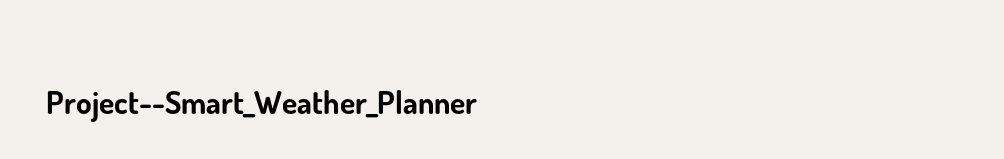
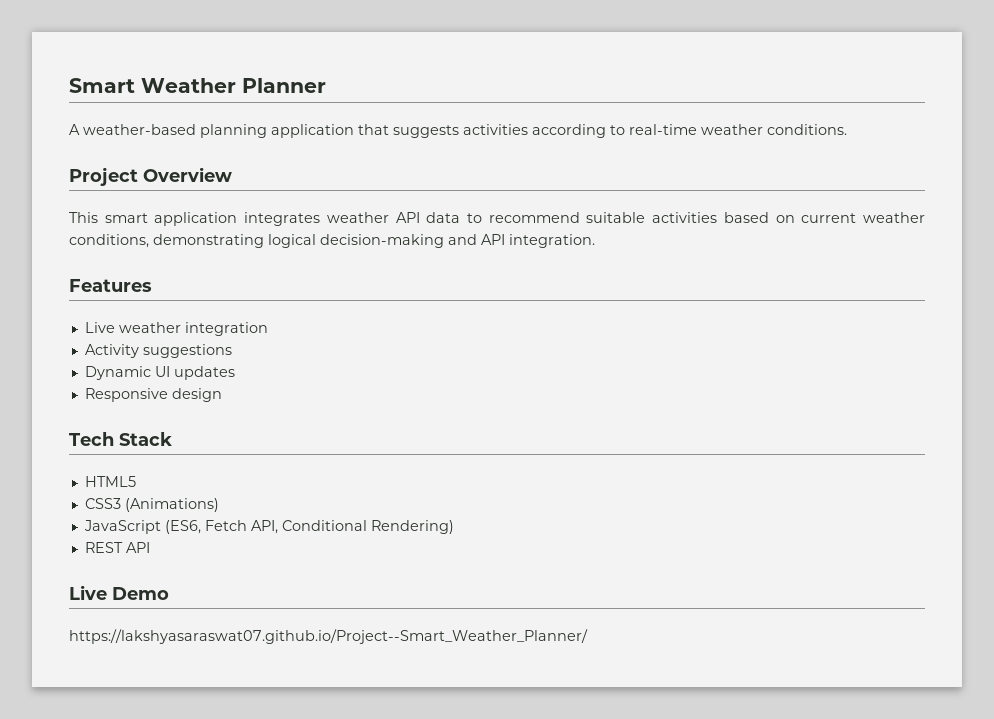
[46,90,477,122] Project--Smart_Weather_Planner -> [69,78,326,93] [69,124,847,138] [69,167,232,186] [69,212,925,226] [69,234,595,248] [69,279,152,292] [84,322,268,336] [84,344,232,358] [84,366,235,380] [84,388,222,402] [69,432,172,446] [84,476,136,487] [84,498,219,512] [83,520,454,534] [84,542,150,553] [69,585,169,600] [69,629,588,644] Smart Weather Planner // A weather-based planning application that suggests activities according to real-time weather conditions. // Project Overview // This smart application integrates weather API data to recommend suitable activities based on current weather conditions, demonstrating logical decision-making and API integration. // Features // Live weather integration // Activity suggestions // Dynamic UI updates // Responsive design // Tech Stack // HTML5 // CSS3 (Animations) // JavaScript (ES6, Fetch API, Conditional Rendering) // REST API // Live Demo // https://lakshyasaraswat07.github.io/Project--Smart_Weather_Planner/

